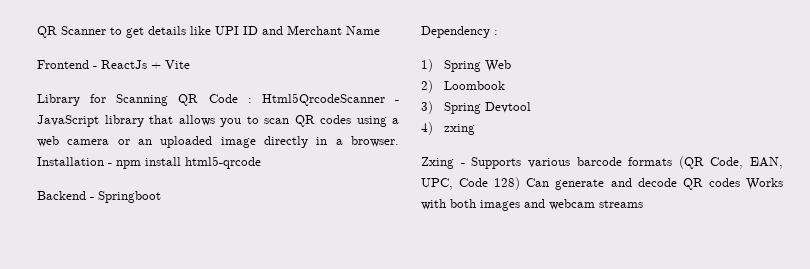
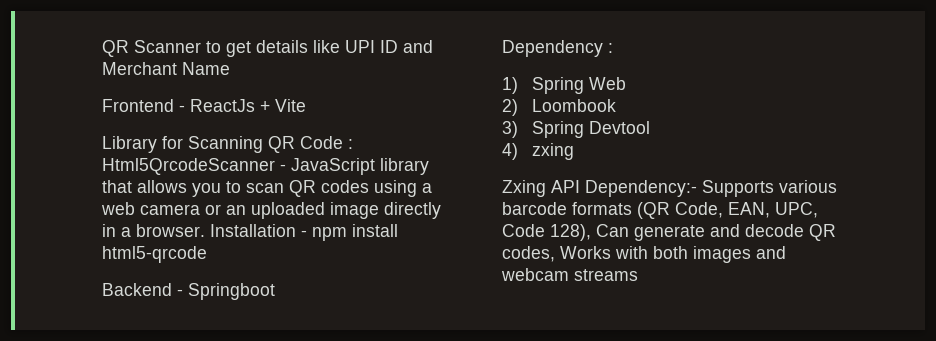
[460,163,465,166] - -> [551,180,697,197] API Dependency:-
[494,177,521,190] 128) -> [550,224,591,241] 128),
[708,178,740,187] codes -> [502,246,555,262] codes,

